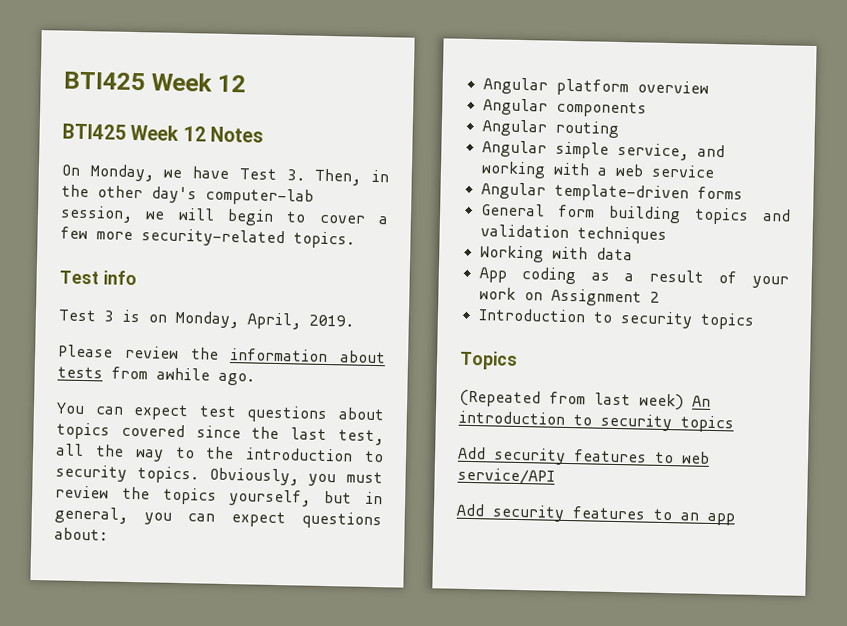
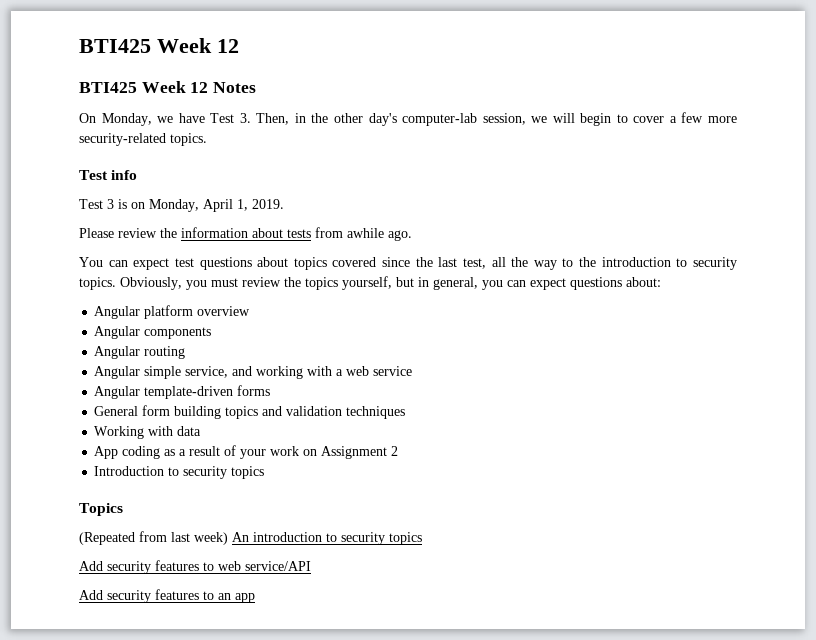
[247,312,301,330] April, -> [203,199,248,212] April 1,

